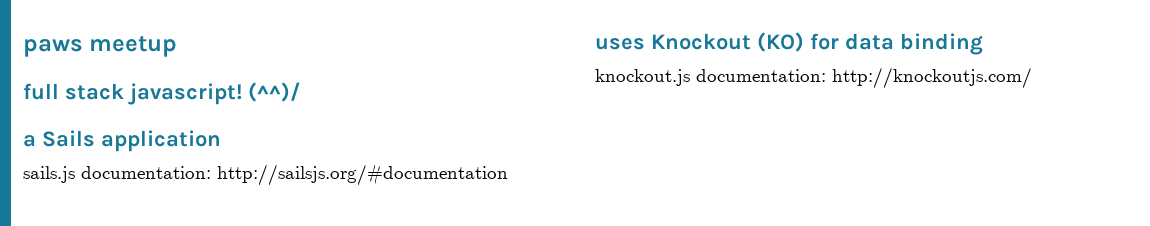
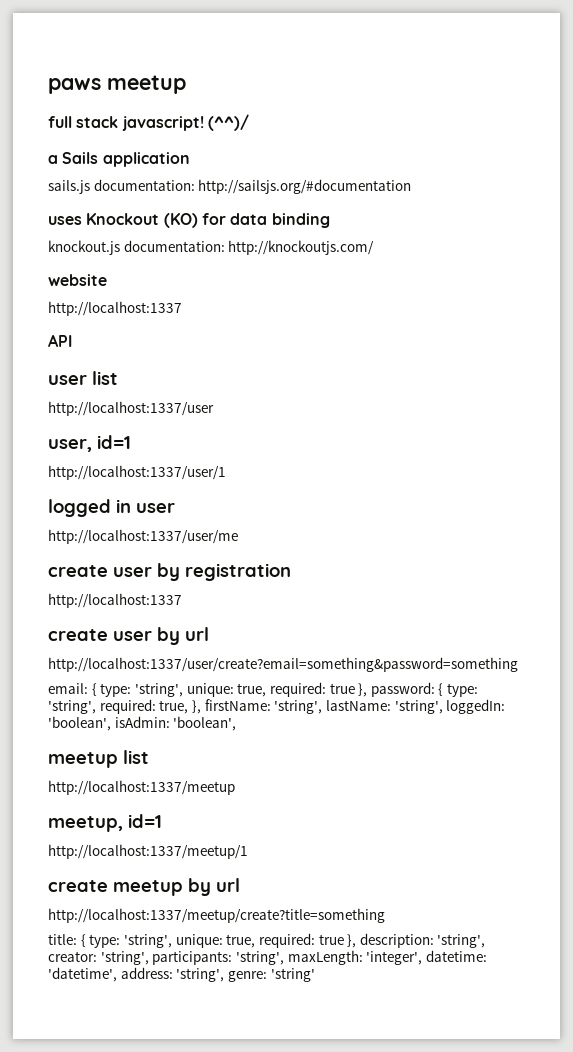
(1032, 78) none -> [48,274,107,286] [48,301,182,316] [48,334,72,347] [48,371,118,385] [48,401,214,416] [48,435,131,452] [48,465,226,480] [48,499,175,517] [48,529,238,544] [48,563,291,581] [48,593,182,608] [48,627,209,645] [48,657,518,672] [48,682,479,697] [48,699,506,714] [48,716,237,731] [48,750,149,768] [48,780,235,795] [48,814,162,832] [48,844,248,859] [48,878,240,896] [48,908,385,923] [48,933,486,948] [48,950,487,965] [48,967,315,982] // website // http://localhost:1337 // API // user list // http://localhost:1337/user // user, id=1 // http://localhost:1337/user/1 // logged in user // http://localhost:1337/user/me // create user by registration // http://localhost:1337 // create user by url // http://localhost:1337/user/create?email=something&password=something // email: { type: 'string', unique: true, required: true }, password: { type: 'string', required: true, }, firstName: 'string', lastName: 'string', loggedIn: 'boolean', isAdmin: 'boolean', // meetup list // http://localhost:1337/meetup // meetup, id=1 // http://localhost:1337/meetup/1 // create meetup by url // http://localhost:1337/meetup/create?title=something // title: { type: 'string', unique: true, required: true }, description: 'string', creator: 'string', participants: 'string', maxLength: 'integer', datetime: 'datetime', address: 'string', genre: 'string'

